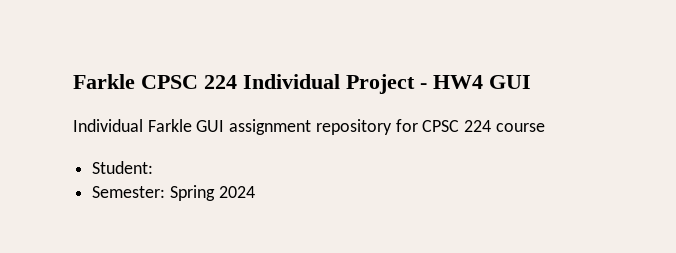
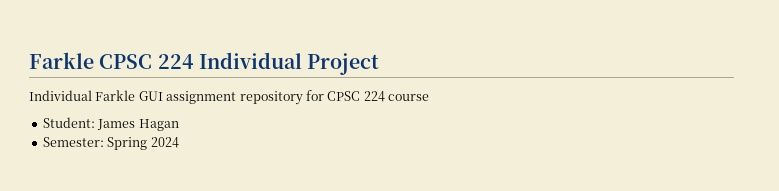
[420,75,531,89] - HW4 GUI -> (380, 64) none
(154, 167) none -> [97,119,179,131] James Hagan

